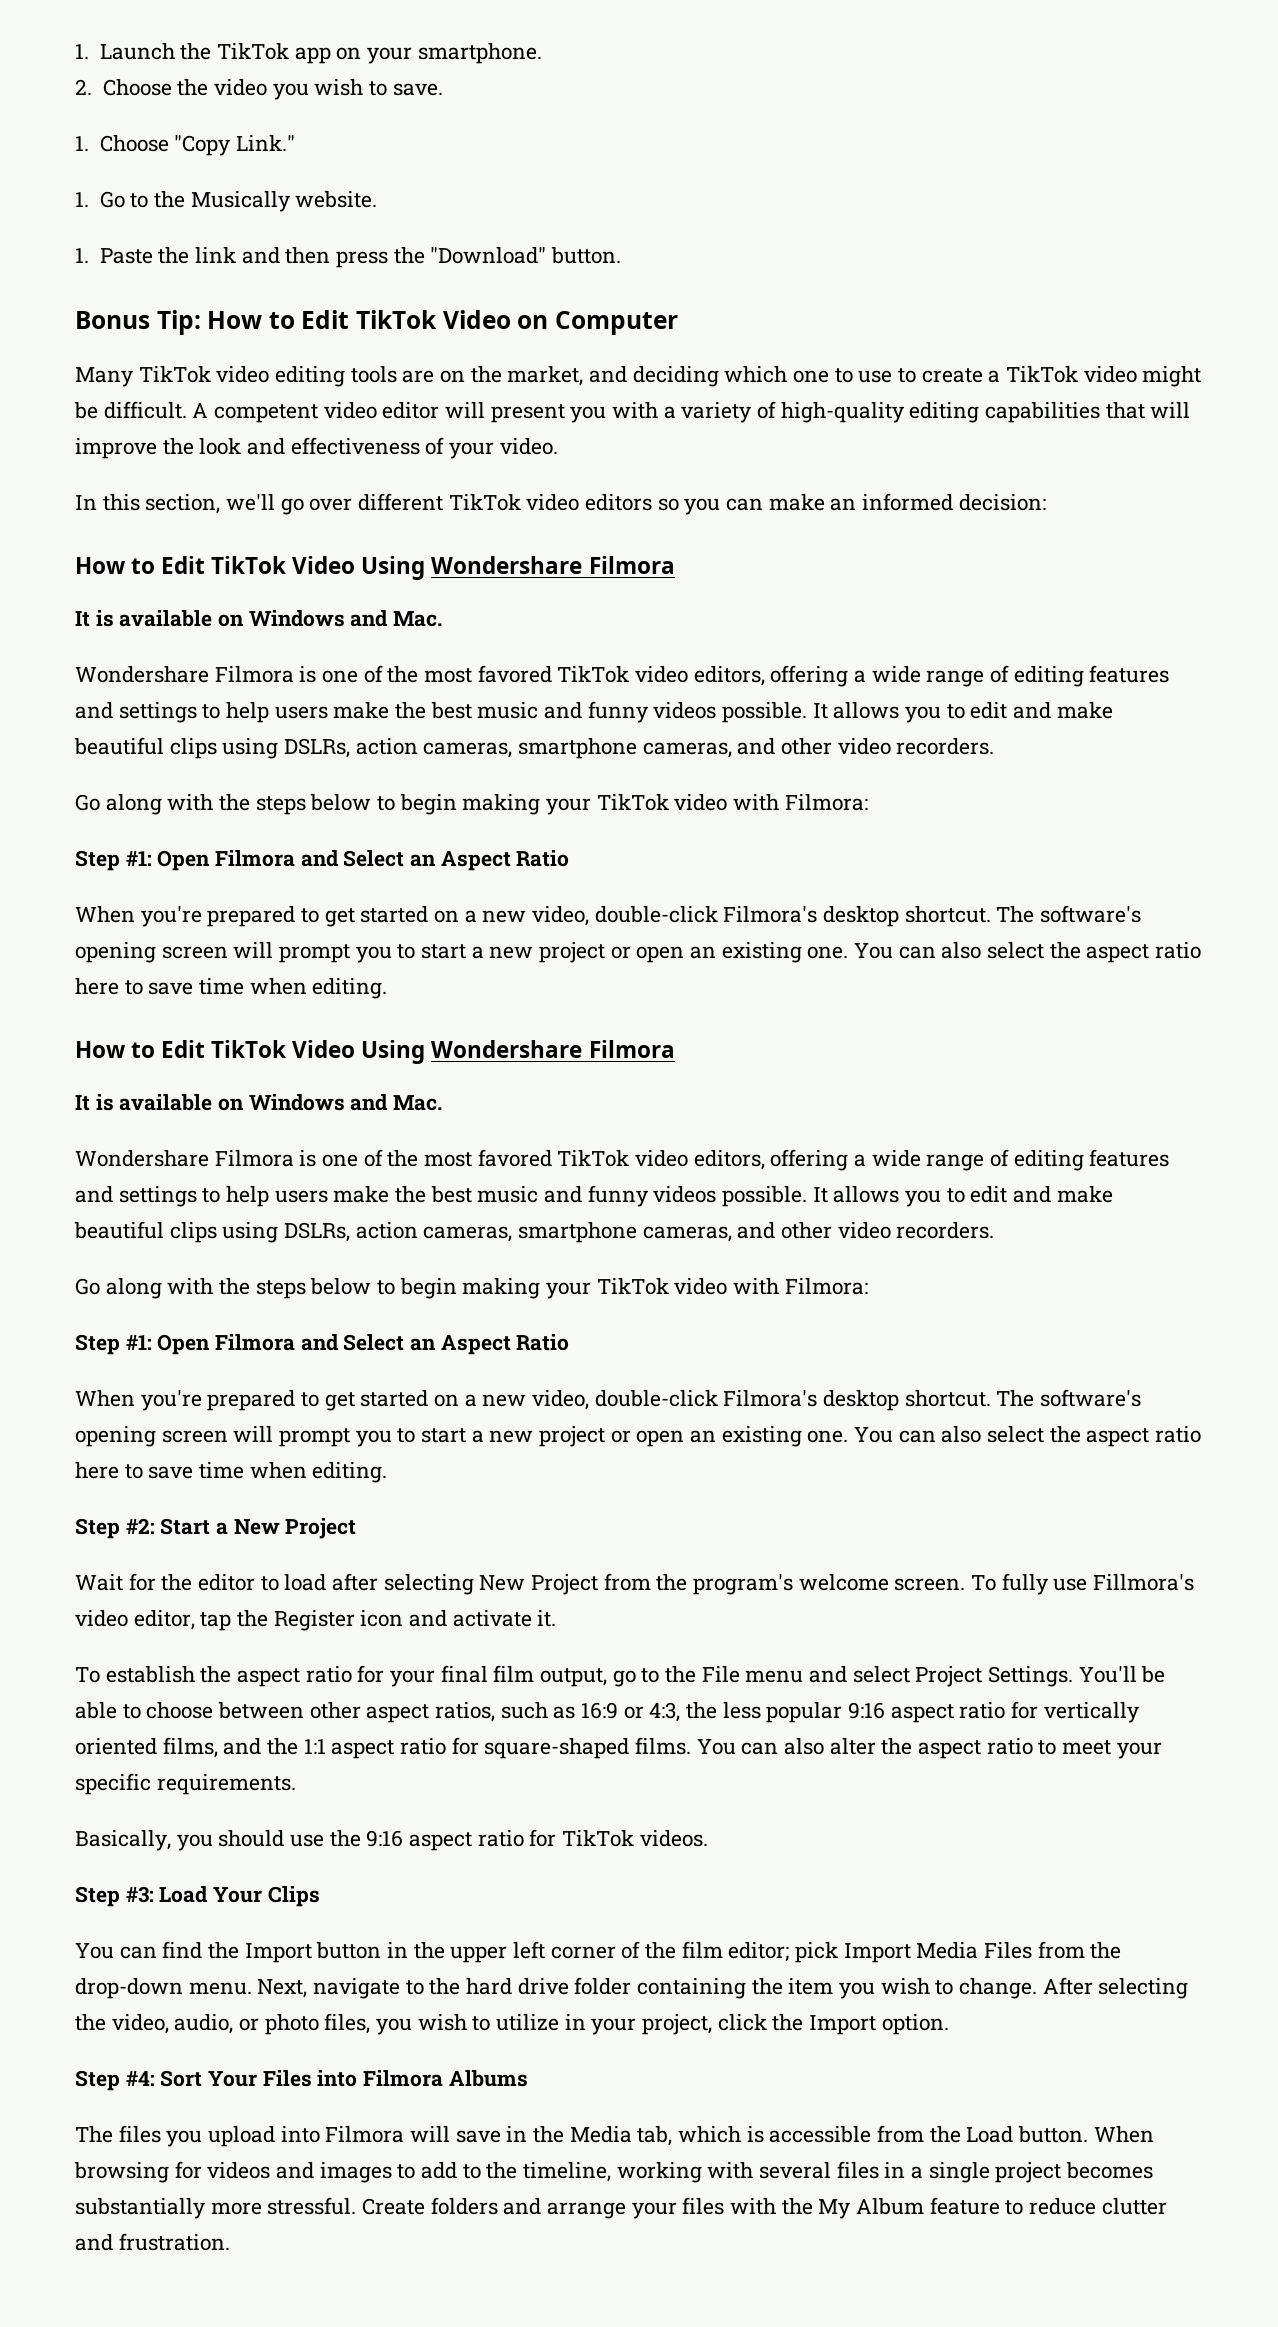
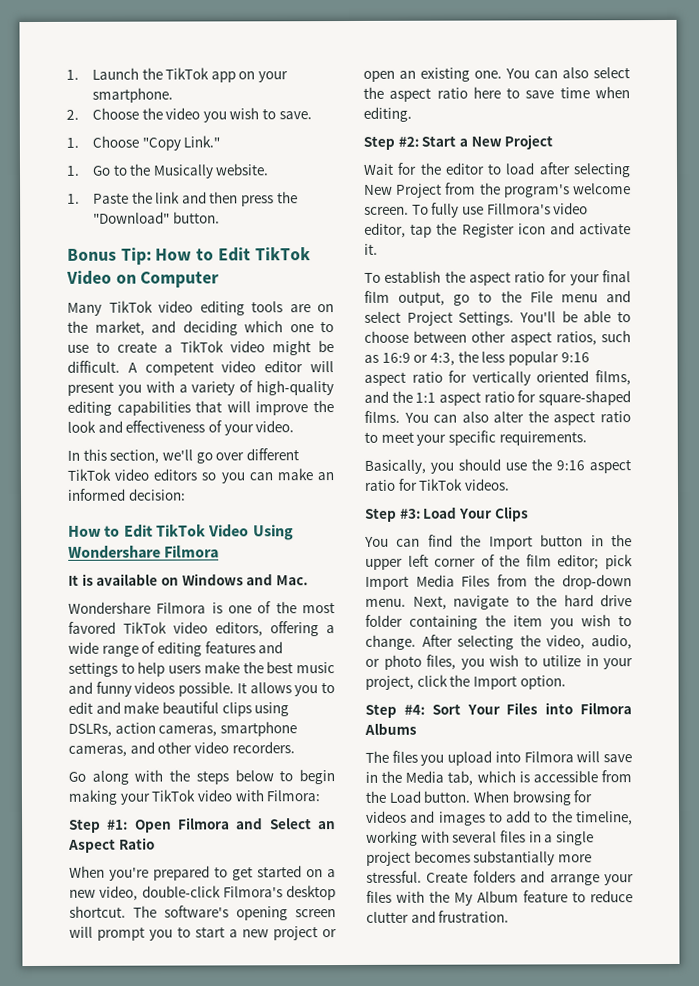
[75,1040,675,1064] [75,1094,443,1111] [75,1149,1170,1171] [75,1185,1113,1207] [74,1221,995,1243] [75,1278,868,1299] [75,1334,570,1355] [75,1389,1142,1411] [75,1426,1202,1447] [75,1462,388,1483] // How to Edit TikTok Video Using Wondershare Filmora // It is available on Windows and Mac. // Wondershare Filmora is one of the most favored TikTok video editors, offering a wide range of editing features and settings to help users make the best music and funny videos possible. It allows you to edit and make beautiful clips using DSLRs, action cameras, smartphone cameras, and other video recorders. // Go along with the steps below to begin making your TikTok video with Filmora: // Step #1: Open Filmora and Select an Aspect Ratio // When you're prepared to get started on a new video, double-click Filmora's desktop shortcut. The software's opening screen will prompt you to start a new project or open an existing one. You can also select the aspect ratio here to save time when editing. -> (412, 114) none

